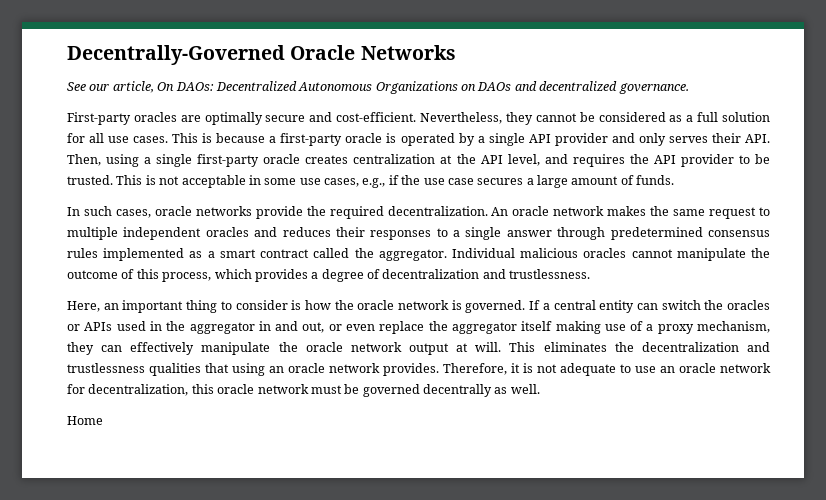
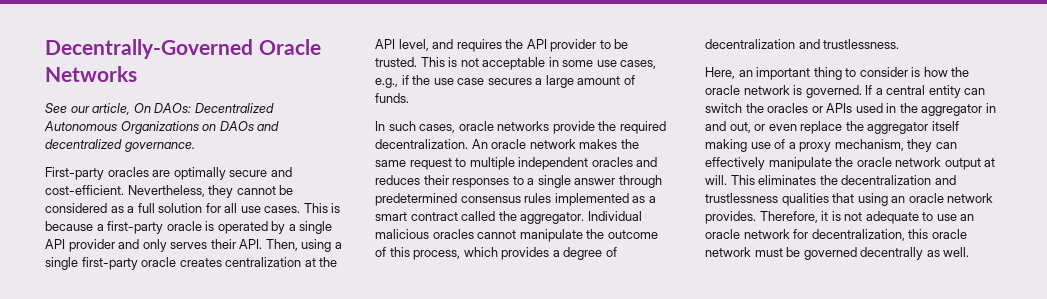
[67,416,103,425] // Home -> (970, 252) none

